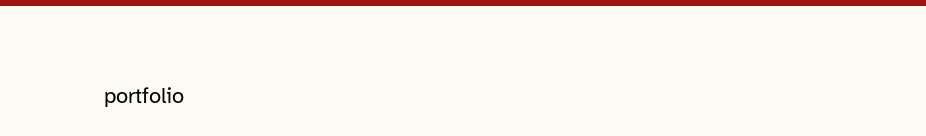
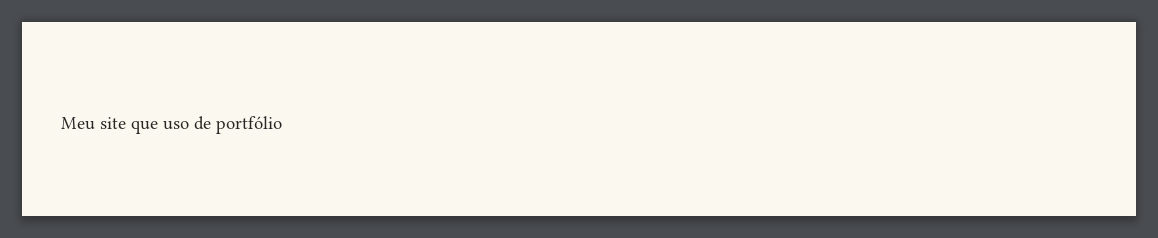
[104,87,184,107] portfolio -> [61,116,282,134] Meu site que uso de portfólio

